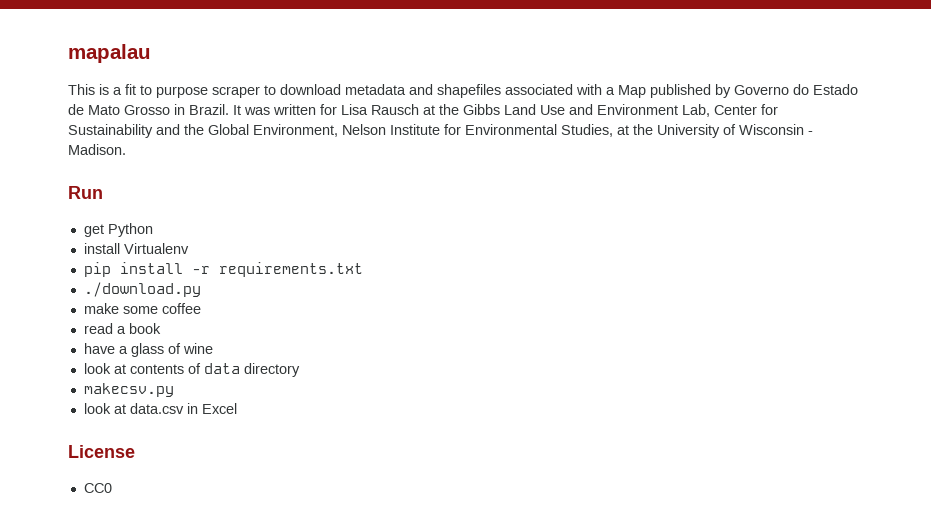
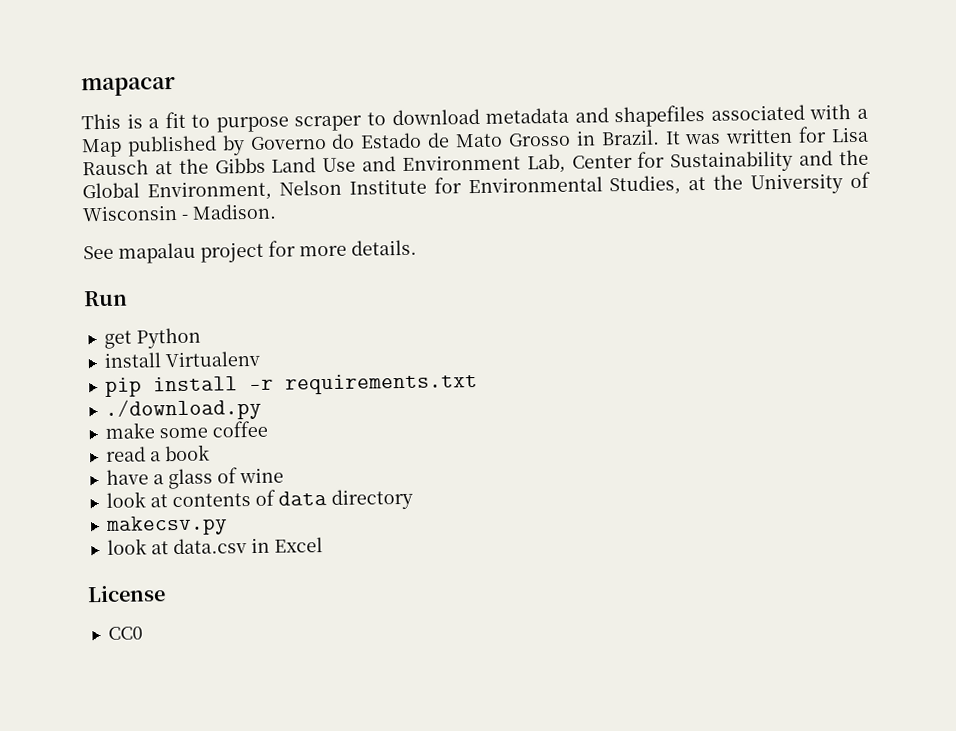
[68,44,151,63] mapalau -> [81,76,176,97] mapacar
(126, 149) none -> [83,239,417,264] // See mapalau project for more details.

